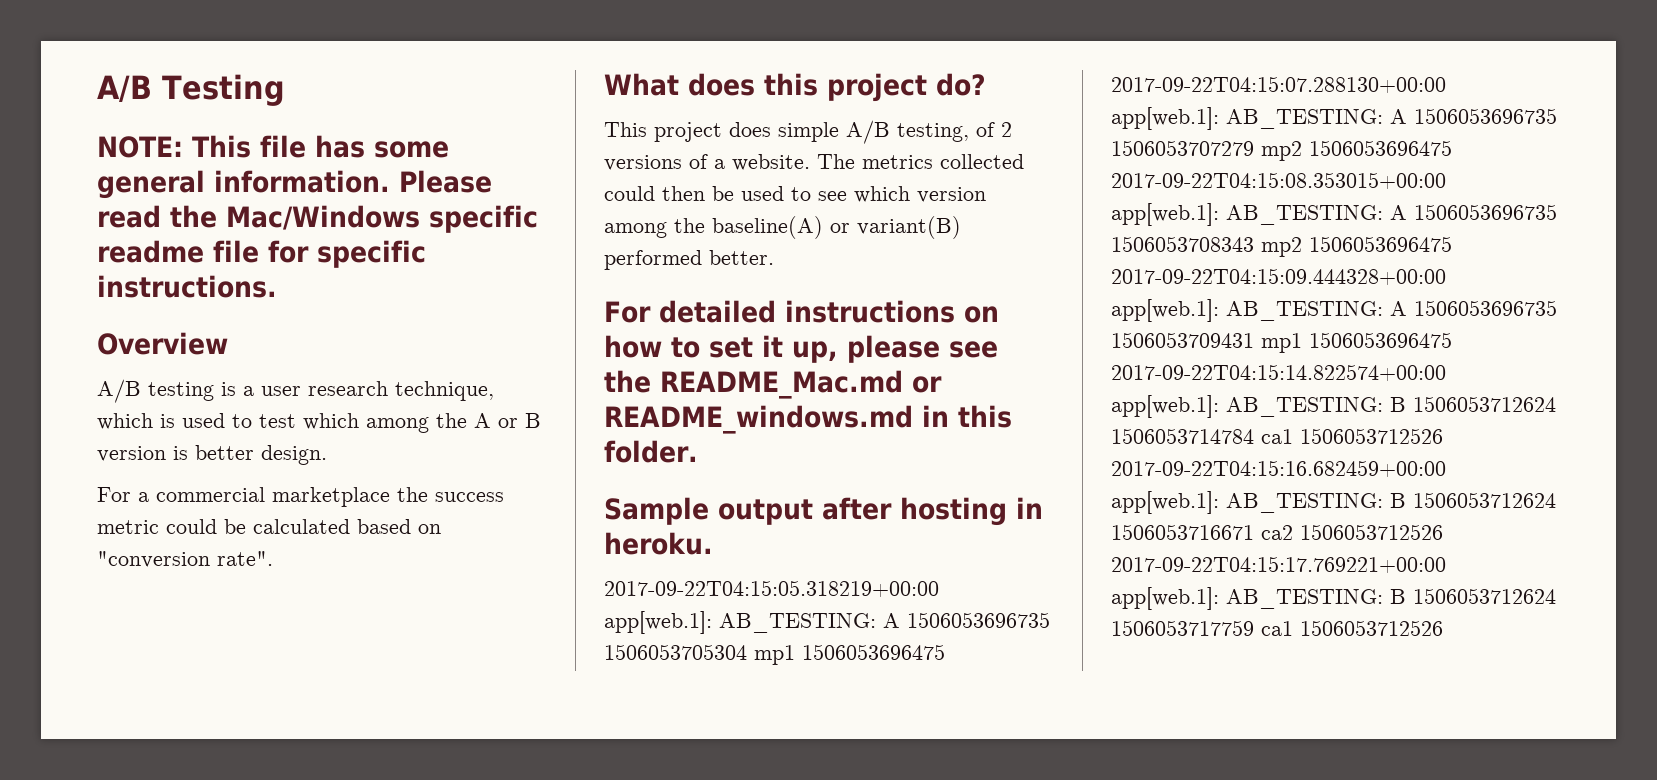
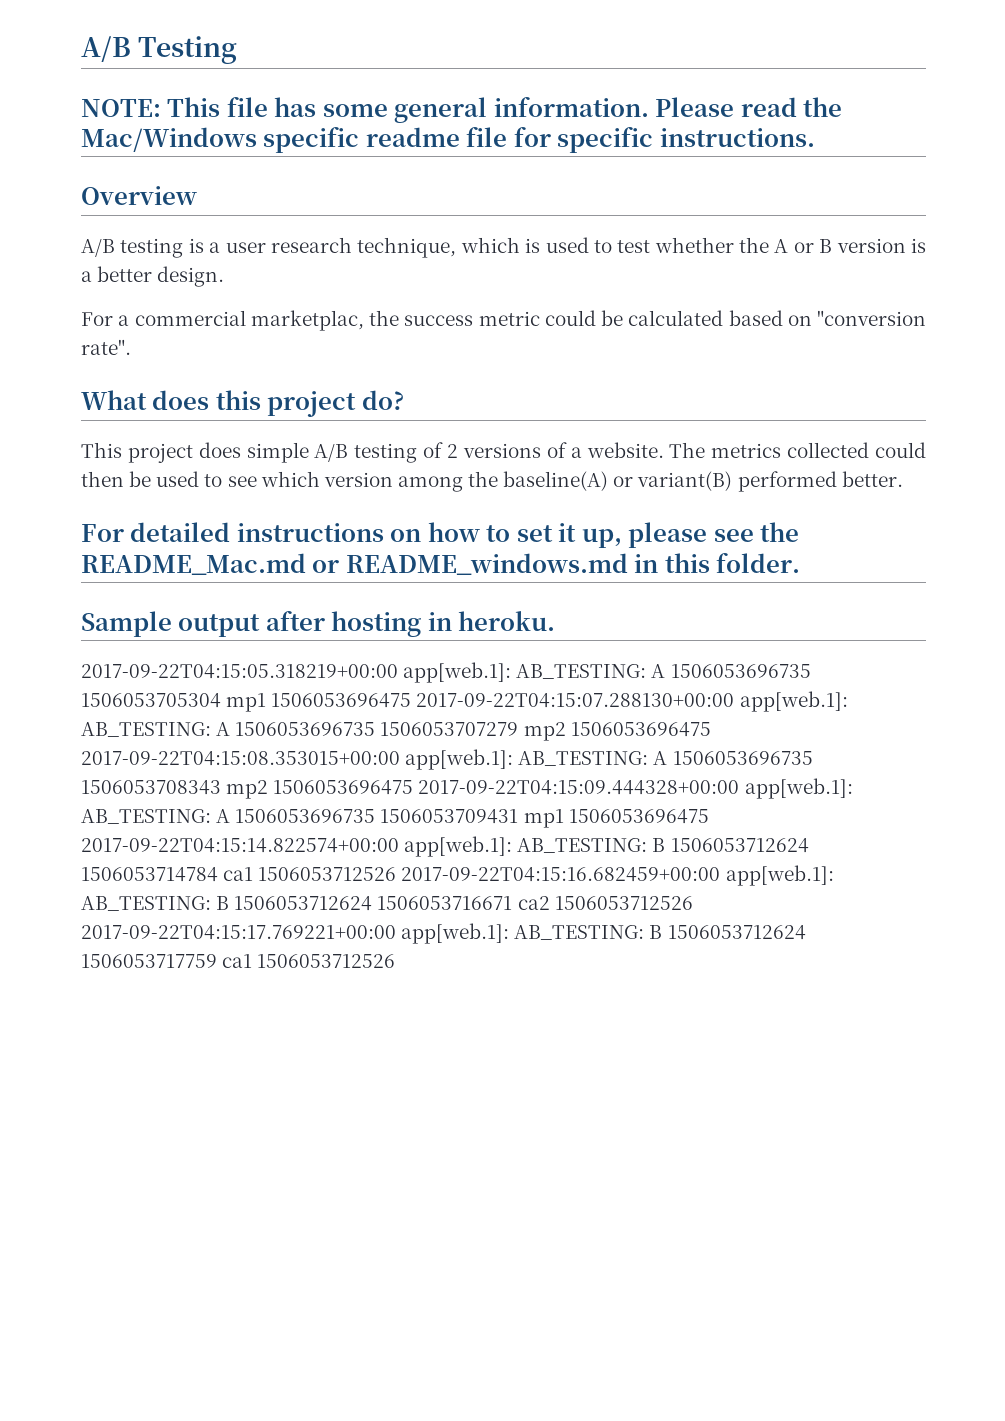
[303,413,429,433] which among -> [654,237,734,253] whether
(188, 453) none -> [81,271,92,282] a
[272,487,390,507] marketplace -> [250,310,364,331] marketplac,
[897,123,969,142] testing, -> [354,443,418,463] testing

